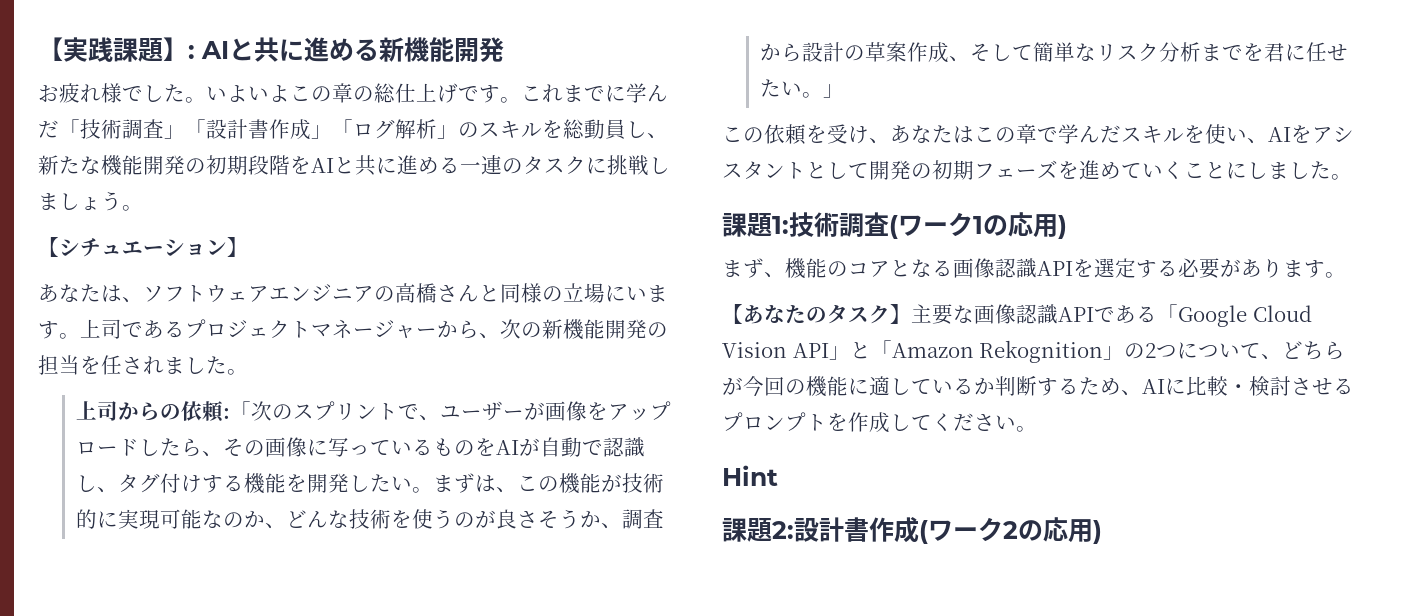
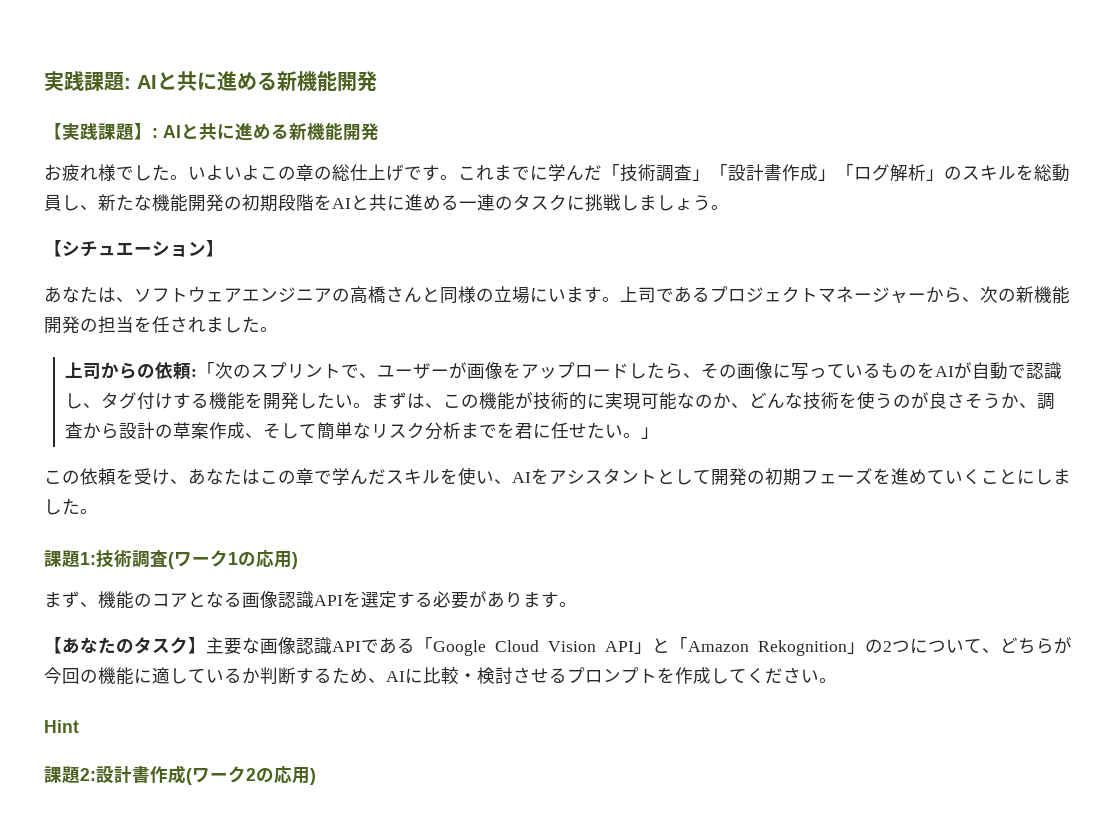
(38, 49) none -> [44,71,377,92] 実践課題: AIと共に進める新機能開発 //

